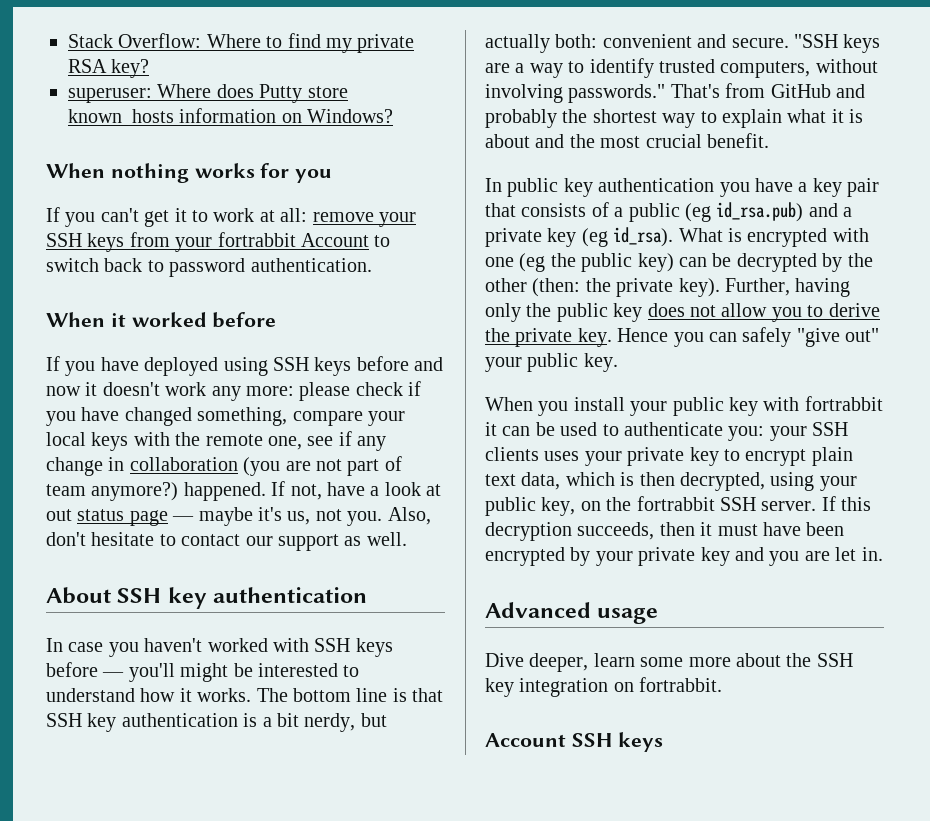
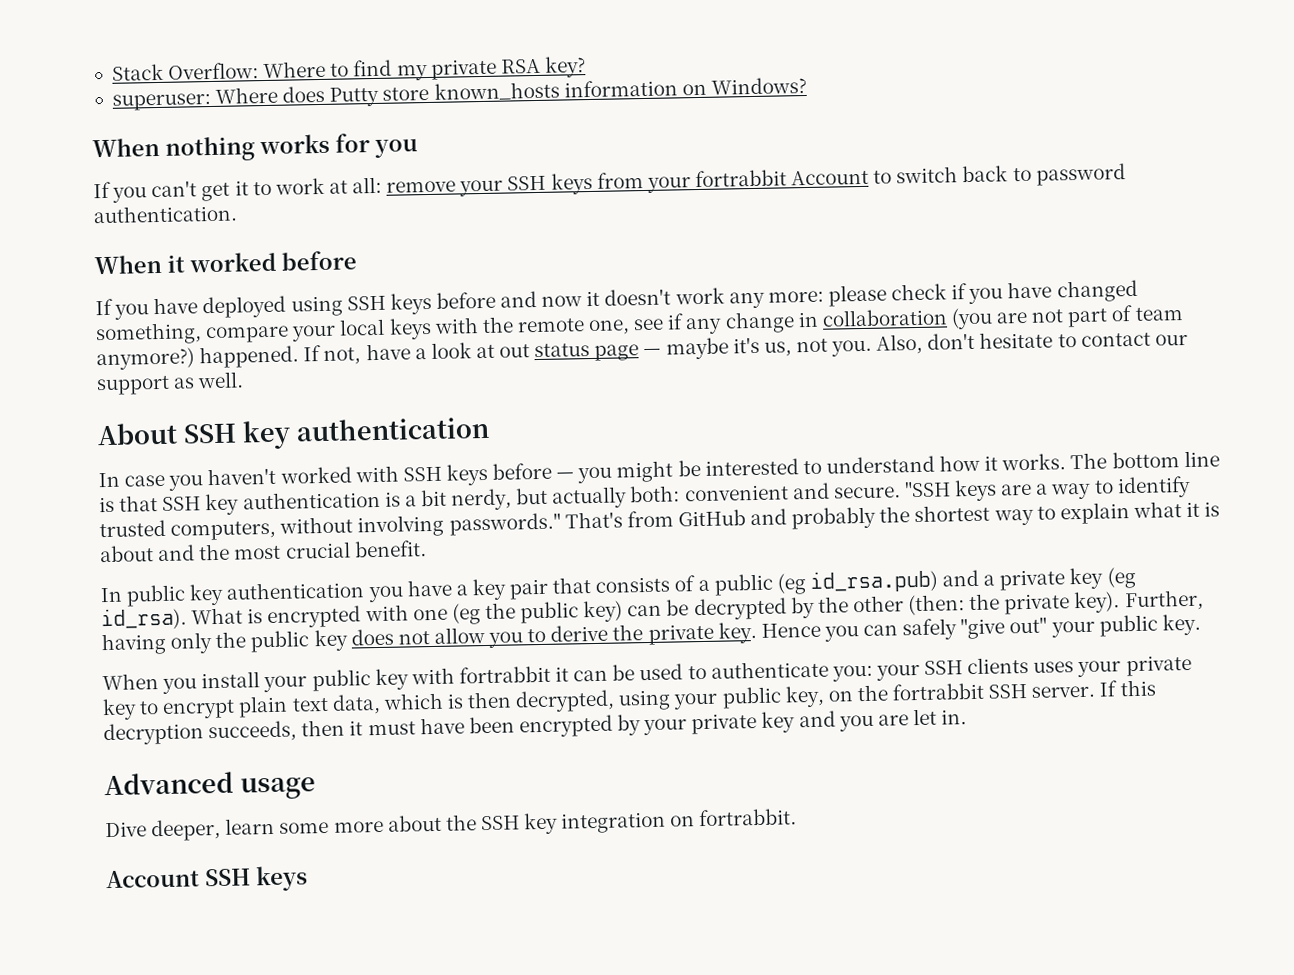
[128,663,175,682] you'll -> [577,466,613,484] you

